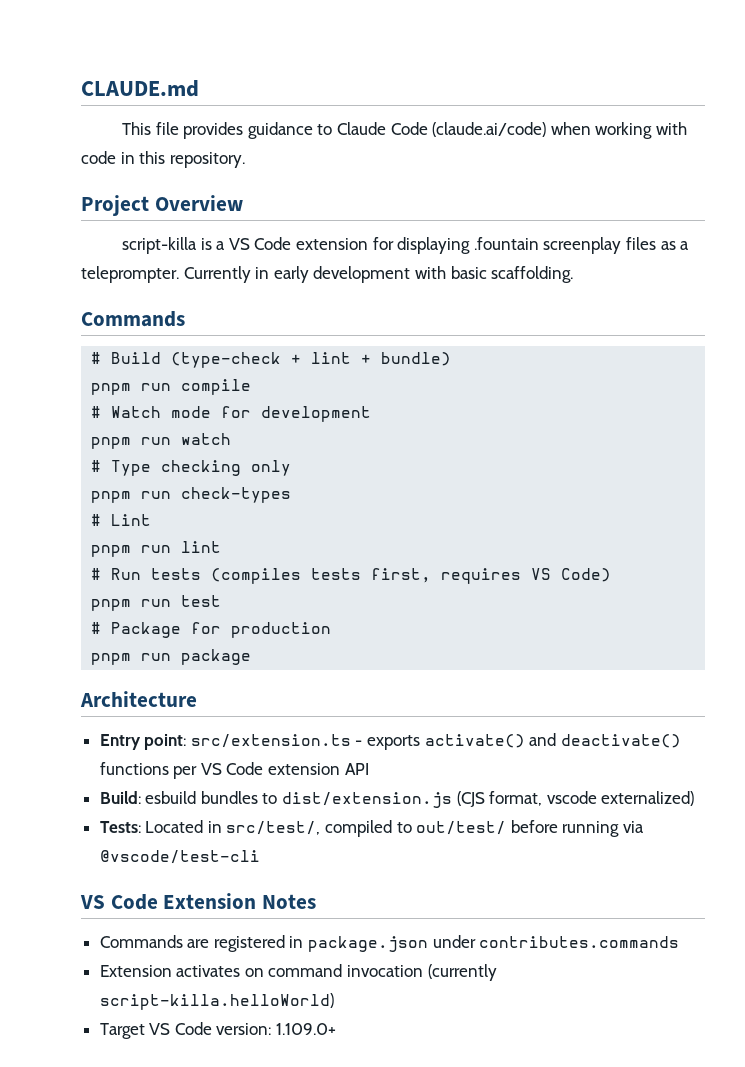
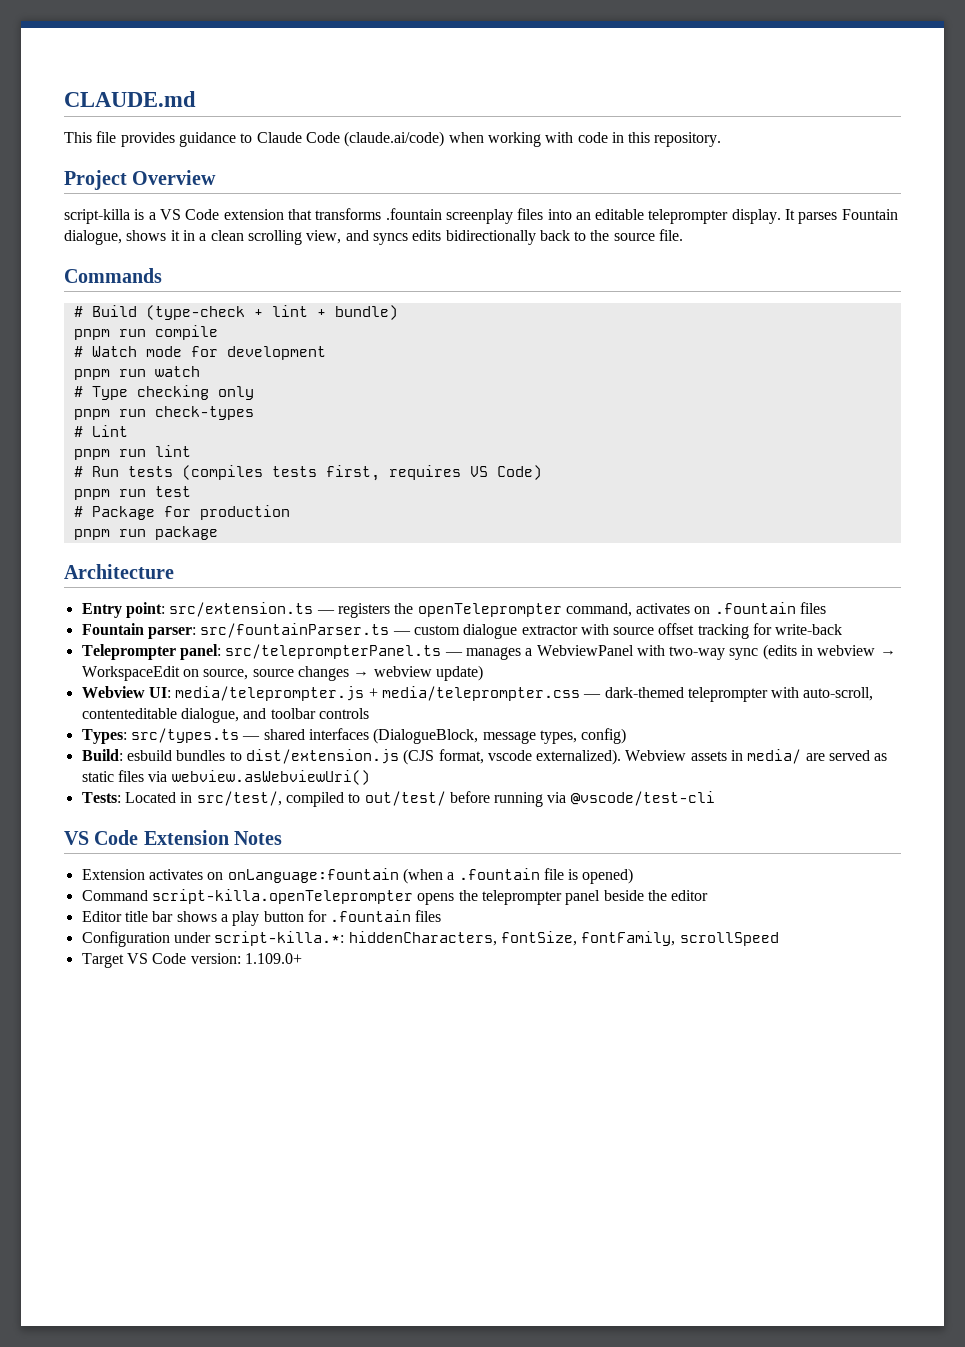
[372,237,471,254] for displaying -> [287,208,382,220] that transforms
[660,241,690,250] [81,266,574,283] as a teleprompter. Currently in early development with basic scaffolding. -> [547,209,898,224] [64,229,684,245] into an editable teleprompter display. It parses Fountain dialogue, shows it in a clean scrolling view, and syncs edits bidirectionally back to the source file.
[355,733,681,750] [99,762,369,779] - exports activate() and deactivate() functions per VS Code extension API -> [316,602,827,618] [81,623,843,639] [81,644,896,660] [81,665,483,681] [81,686,874,702] [81,708,369,723] [81,728,627,744] — registers the openTeleprompter command, activates on .fountain files // Fountain parser: src/fountainParser.ts — custom dialogue extractor with source offset tracking for write-back // Teleprompter panel: src/teleprompterPanel.ts — manages a WebviewPanel with two-way sync (edits in webview → WorkspaceEdit on source, source changes → webview update) // Webview UI: media/teleprompter.js + media/teleprompter.css — dark-themed teleprompter with auto-scroll, contenteditable dialogue, and toolbar controls // Types: src/types.ts — shared interfaces (DialogueBlock, message types, config)
[601,791,695,806] externalized) -> [536,749,888,765] [81,770,370,785] externalized). Webview assets in media/ are served as static files via webview.asWebviewUri()
[99,935,680,952] [99,964,497,981] [99,993,334,1010] Commands are registered in package.json under contributes.commands // Extension activates on command invocation (currently script-killa.helloWorld) -> [81,868,634,884] [81,889,709,905] [81,910,442,926] [81,931,779,947] Extension activates on onLanguage:fountain (when a .fountain file is opened) // Command script-killa.openTeleprompter opens the teleprompter panel beside the editor // Editor title bar shows a play button for .fountain files // Configuration under script-killa.*: hiddenCharacters, fontSize, fontFamily, scrollSpeed

